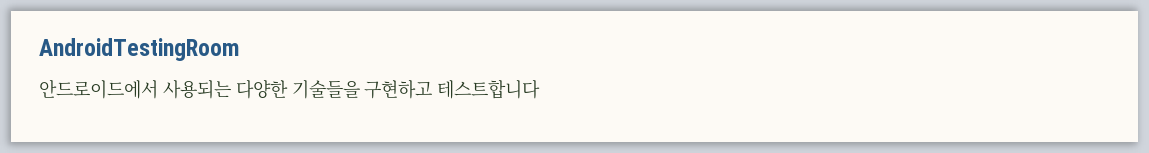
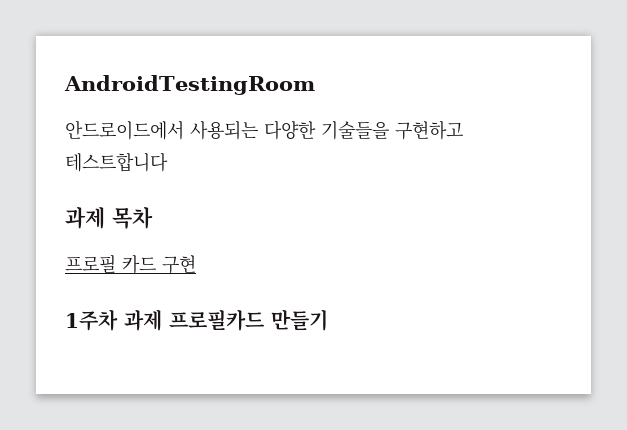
(541, 89) none -> [65,207,153,229] [65,254,196,274] [65,309,328,331] // 과제 목차 // 프로필 카드 구현 // 1주차 과제 프로필카드 만들기

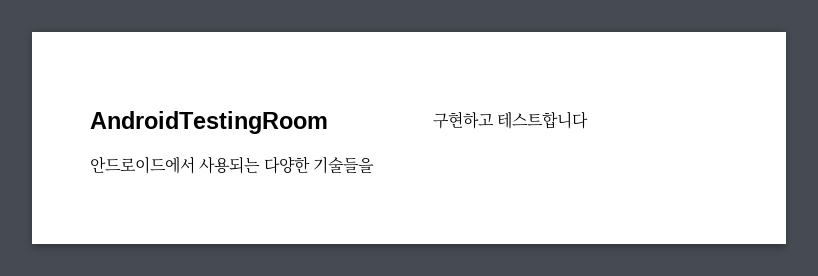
[65,207,153,229] [65,254,196,274] [65,309,328,331] // 과제 목차 // 프로필 카드 구현 // 1주차 과제 프로필카드 만들기 -> (589, 120) none

